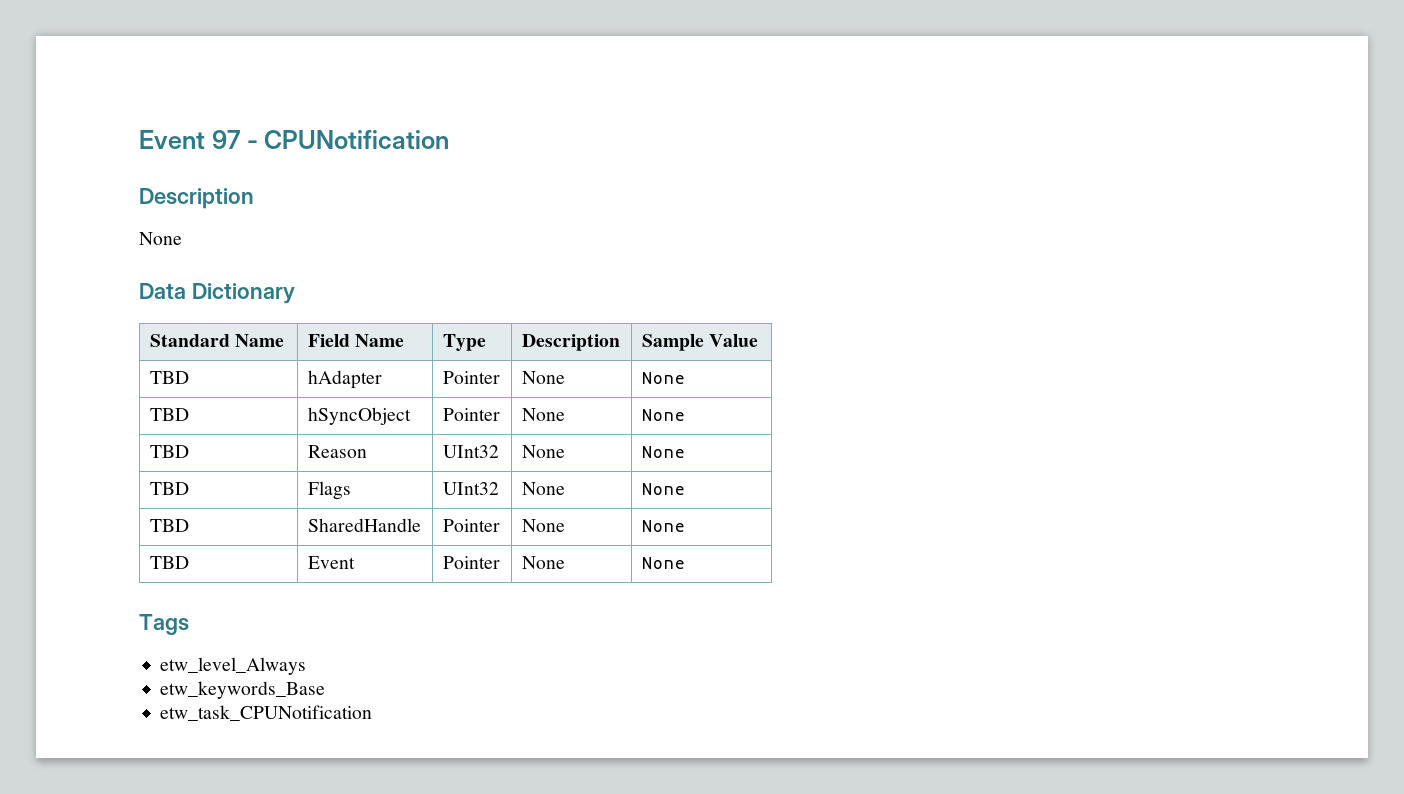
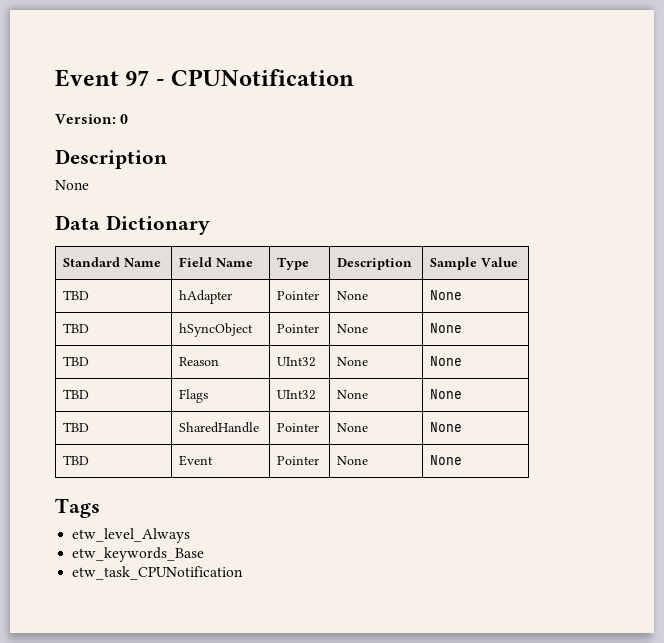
(450, 139) none -> [55,114,129,124] // Version: 0

